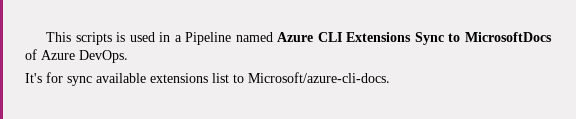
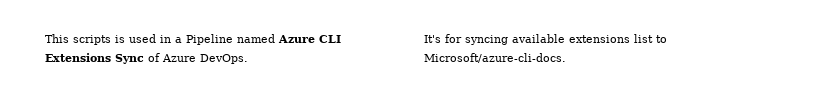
[448,32,552,42] to MicrosoftDocs -> (144, 59) none
[67,76,92,86] sync -> [465,35,508,45] syncing

